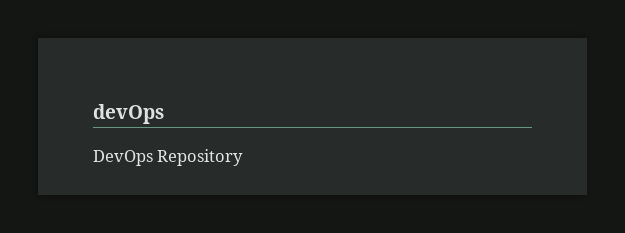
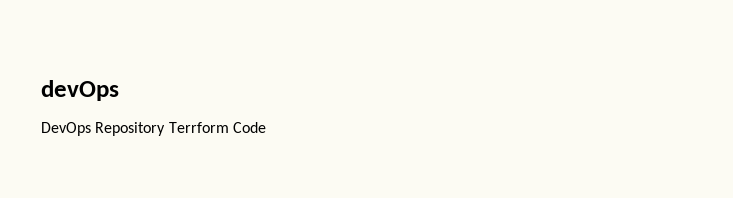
(244, 157) none -> [168,122,266,133] Terrform Code

